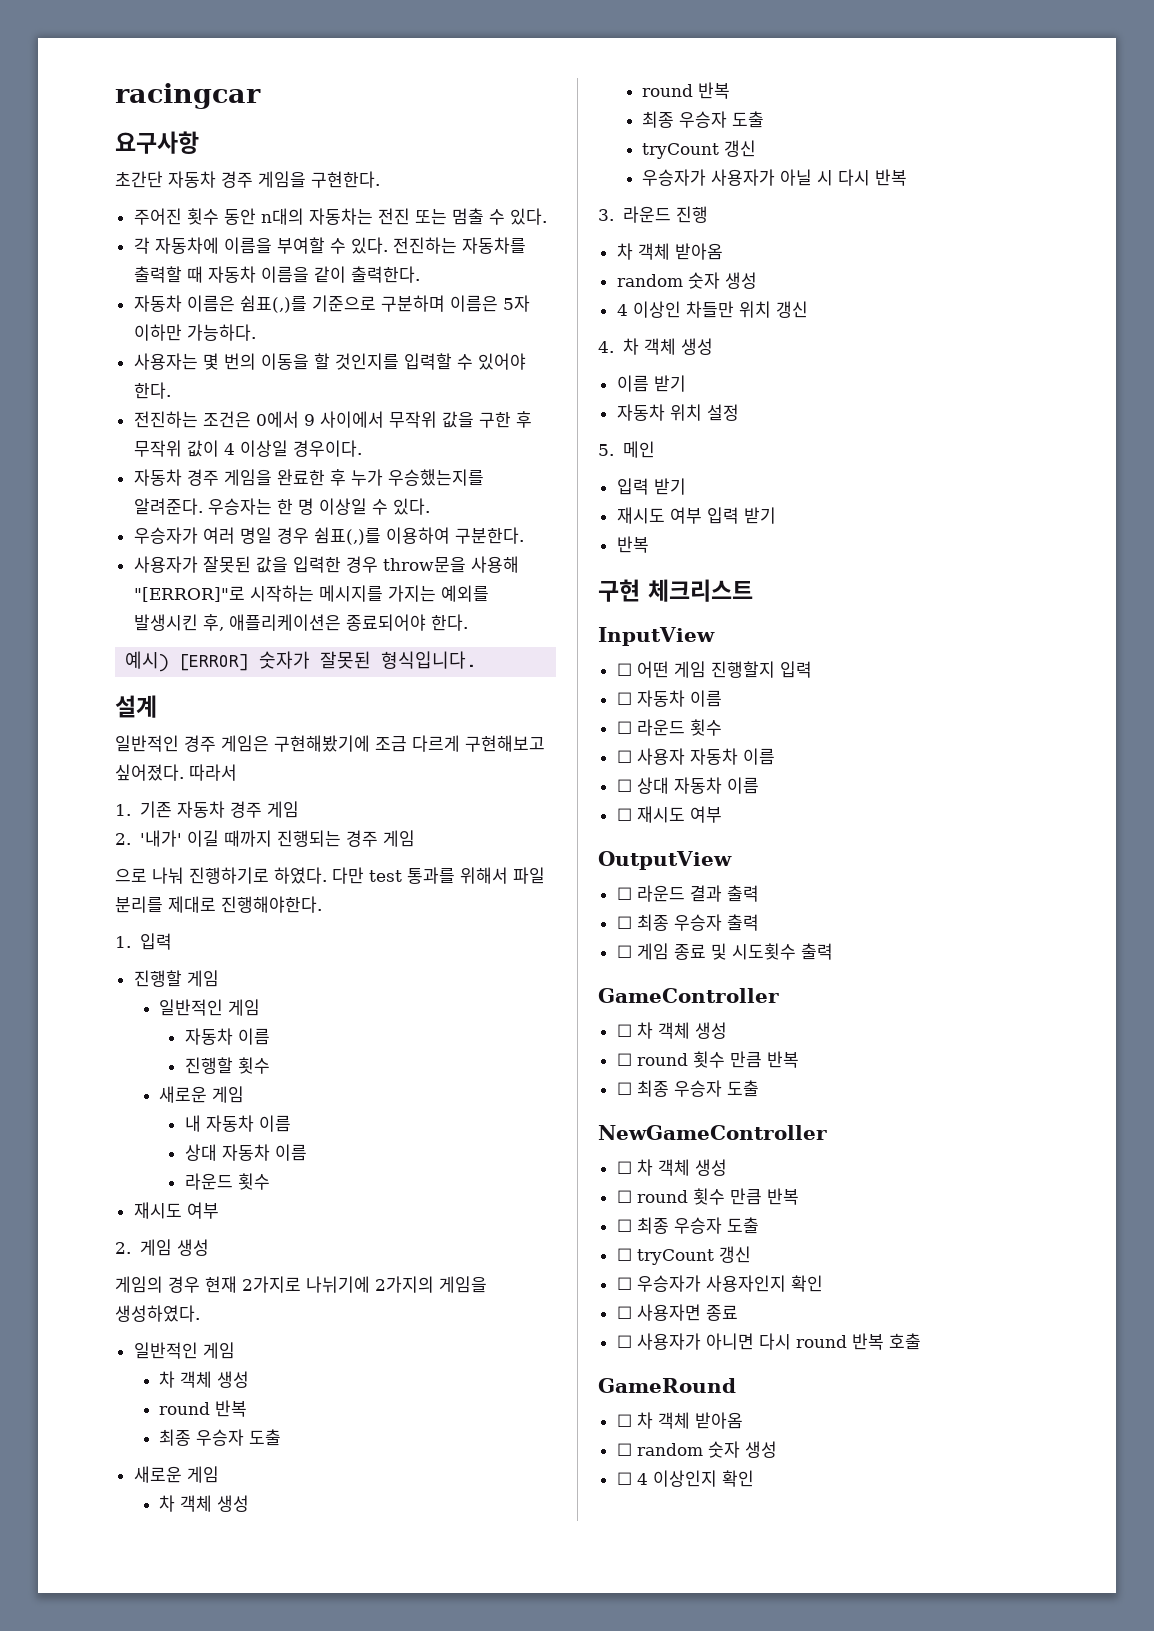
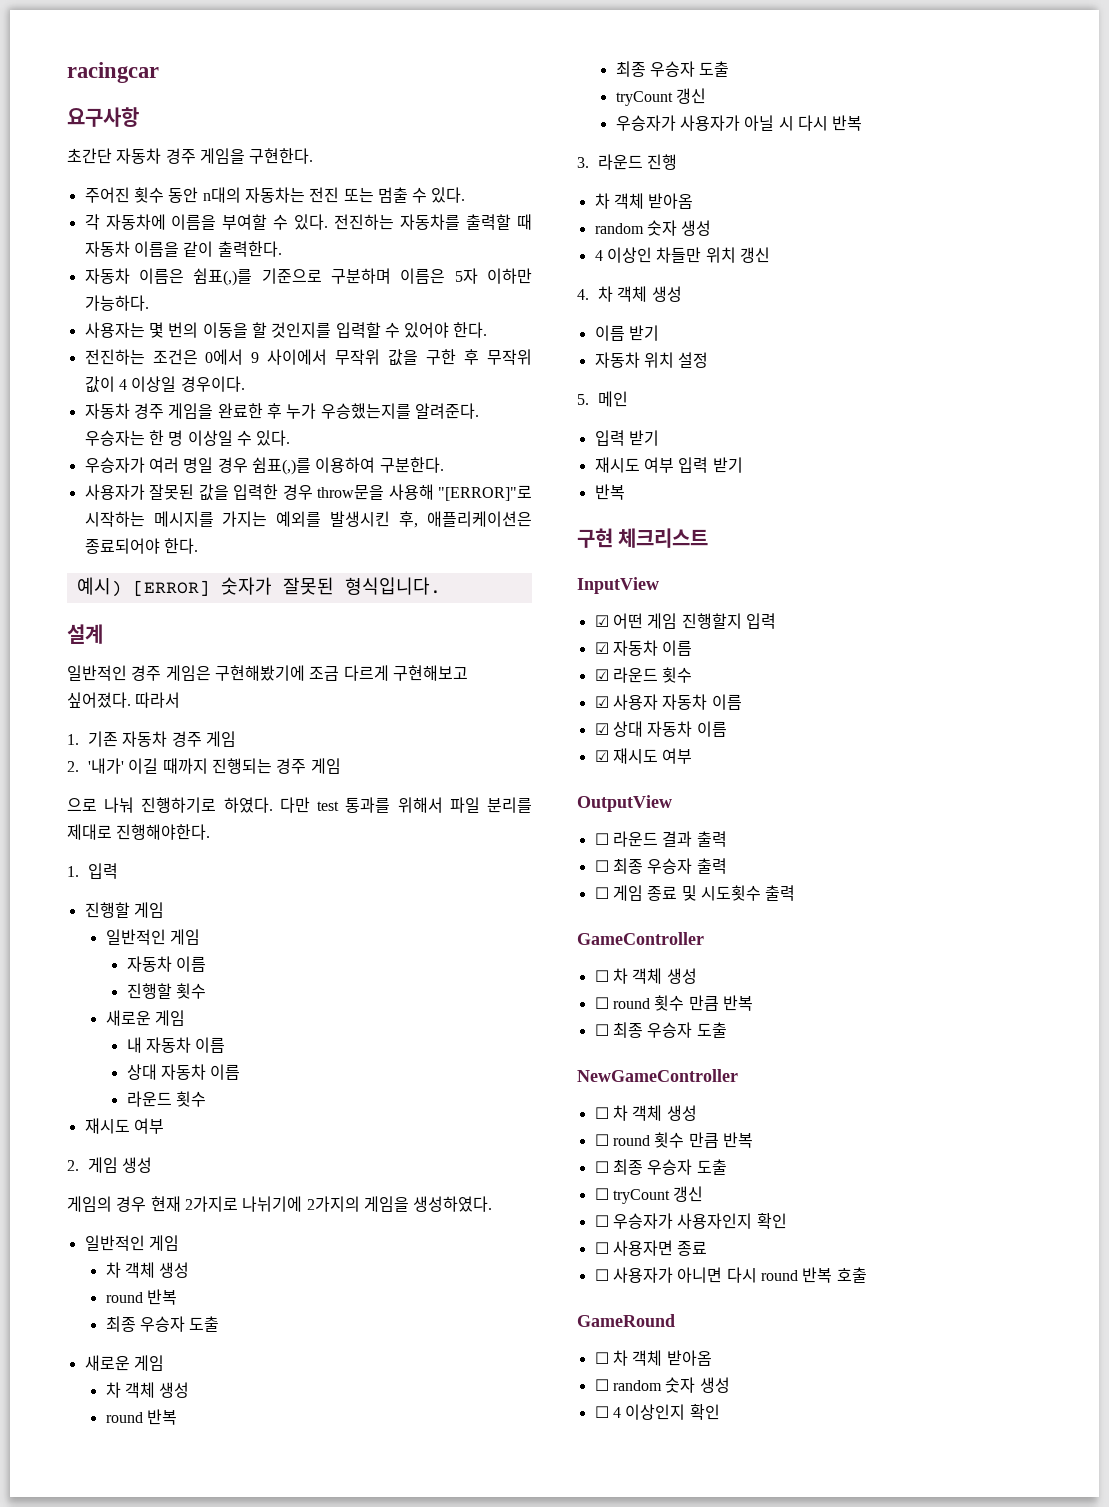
[616,663,632,676] ☐ -> [594,615,609,627] ☑
[616,690,722,707] [616,719,722,736] [616,750,632,763] ☐ 자동차 이름 // ☐ 라운드 횟수 // ☐ -> [594,640,693,656] [594,667,693,683] [594,696,609,708] ☑ 자동차 이름 // ☑ 라운드 횟수 // ☑
[616,777,759,794] [616,808,632,821] ☐ 상대 자동차 이름 // ☐ -> [594,721,727,737] [594,750,609,762] ☑ 상대 자동차 이름 // ☑

